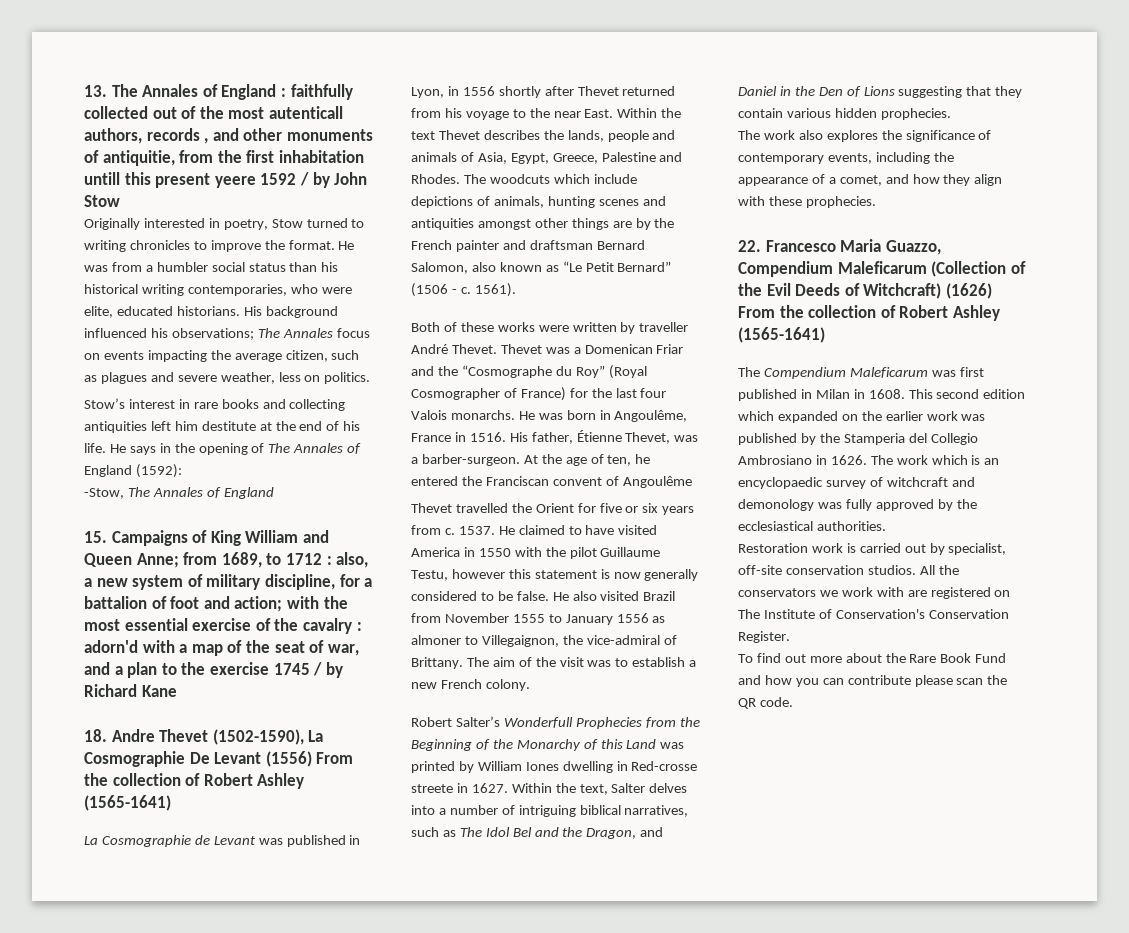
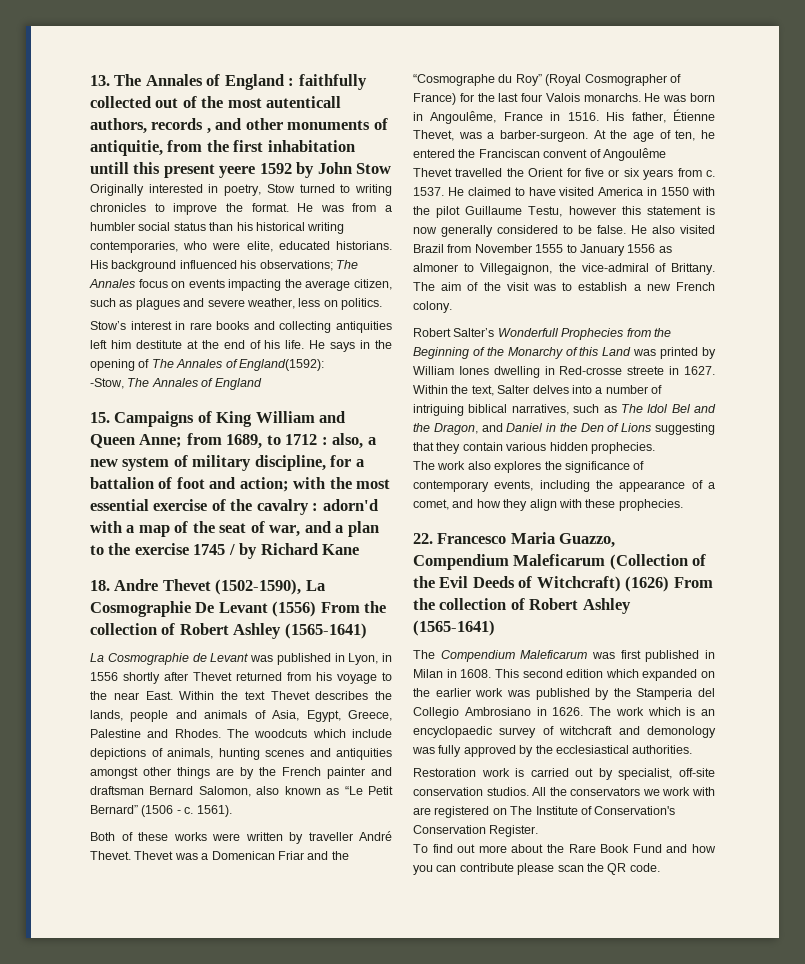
[299,172,309,186] / -> (292, 168) none
[84,464,182,478] England (1592): -> [238,359,324,371] England(1592):

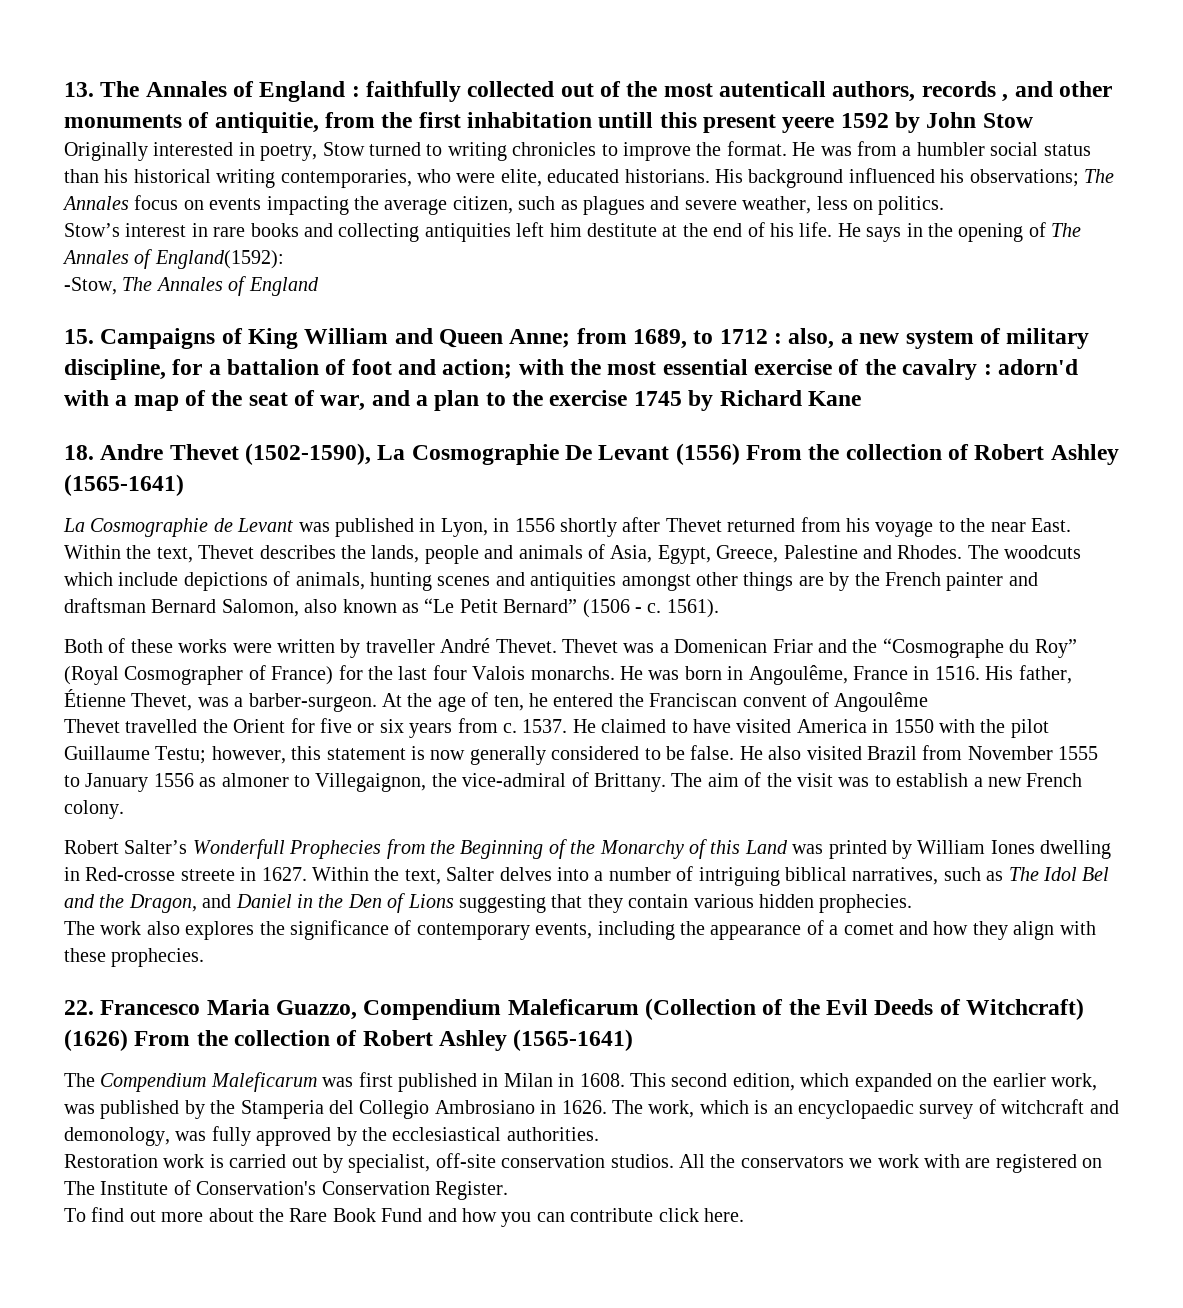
[228,544,235,555] / -> (682, 398) none
[244,691,265,700] text -> [156,547,193,563] text,
[528,206,616,217] Testu, however -> [155,746,286,764] Testu; however,
[413,499,449,510] comet, -> [843,923,894,935] comet
[566,669,604,678] edition -> [732,1073,795,1091] edition,
[475,688,504,697] work -> [1051,1073,1098,1091] work,
[615,707,644,716] work -> [648,1100,695,1118] work,
[647,726,716,738] demonology -> [64,1127,170,1146] demonology,
[517,863,660,875] please scan the QR code. -> [658,1208,744,1222] click here.

